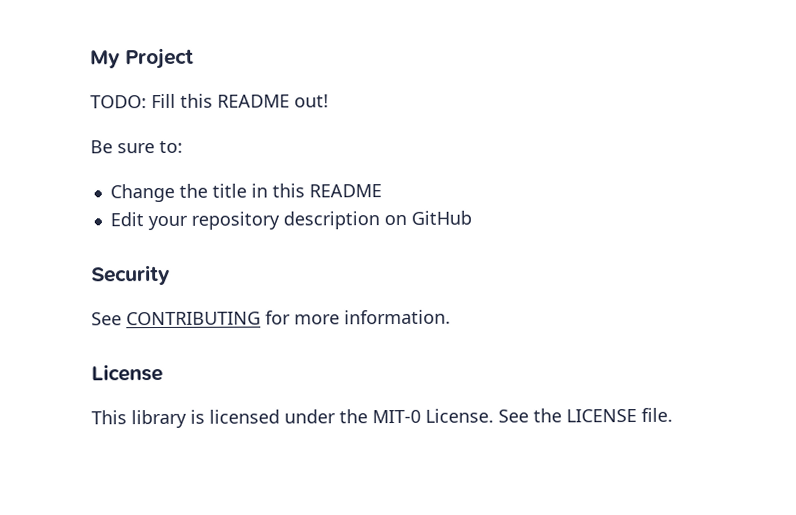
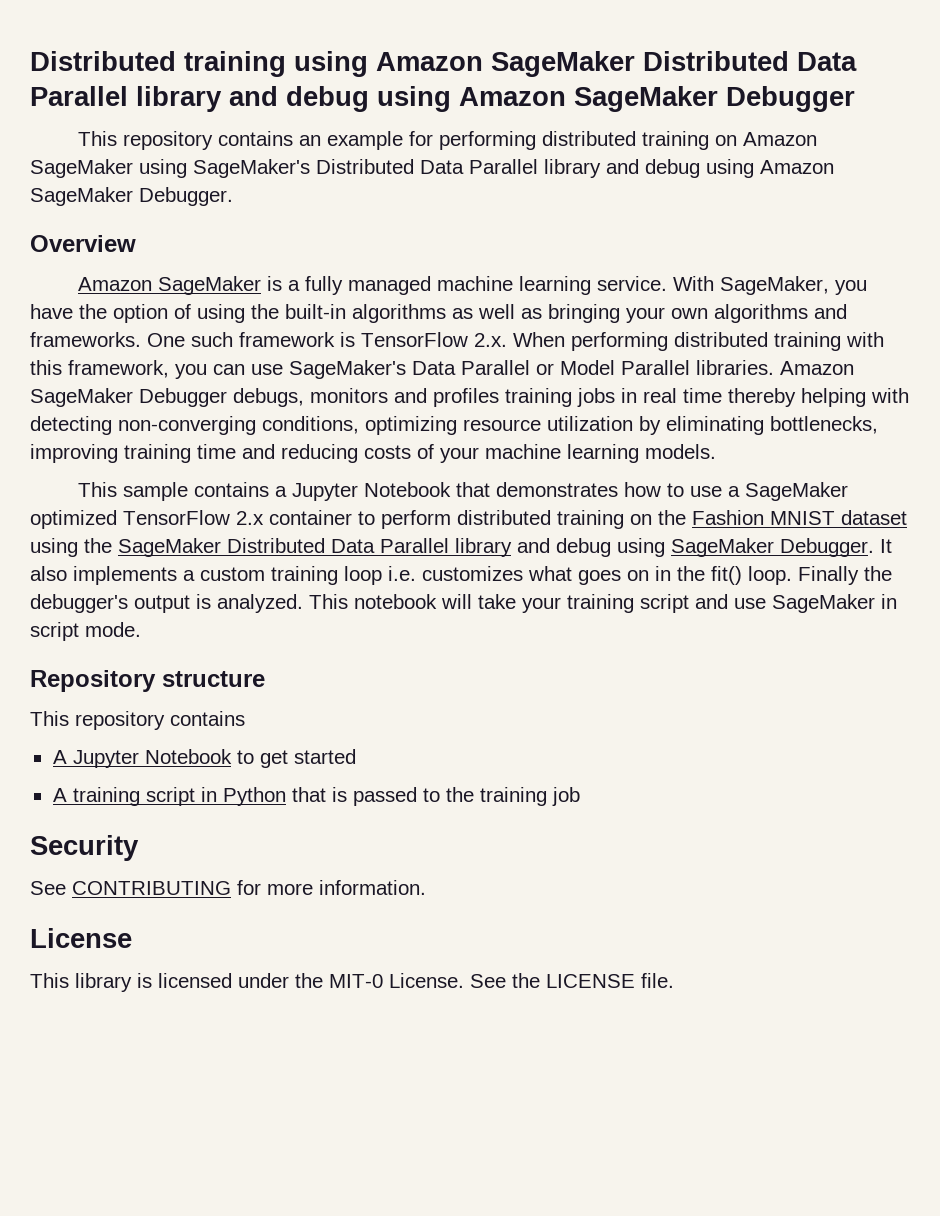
[90,47,194,70] [90,93,329,109] [90,140,183,154] [109,183,382,203] [109,210,472,231] My Project // TODO: Fill this README out! // Be sure to: // Change the title in this README // Edit your repository description on GitHub -> [30,51,857,77] [30,86,855,112] [78,131,818,150] [30,159,834,178] [30,187,233,206] [30,235,136,252] [78,276,868,295] [30,304,847,323] [30,332,884,351] [30,360,854,379] [30,388,909,407] [30,416,878,435] [30,444,716,463] [78,482,849,501] [30,510,907,529] [30,538,892,557] [30,566,892,585] [30,594,897,613] [30,622,141,641] [30,670,265,692] [30,711,245,730] [52,749,356,768] [52,787,580,806] Distributed training using Amazon SageMaker Distributed Data Parallel library and debug using Amazon SageMaker Debugger // This repository contains an example for performing distributed training on Amazon SageMaker using SageMaker's Distributed Data Parallel library and debug using Amazon SageMaker Debugger. // Overview // Amazon SageMaker is a fully managed machine learning service. With SageMaker, you have the option of using the built-in algorithms as well as bringing your own algorithms and frameworks. One such framework is TensorFlow 2.x. When performing distributed training with this framework, you can use SageMaker's Data Parallel or Model Parallel libraries. Amazon SageMaker Debugger debugs, monitors and profiles training jobs in real time thereby helping with detecting non-converging conditions, optimizing resource utilization by eliminating bottlenecks, improving training time and reducing costs of your machine learning models. // This sample contains a Jupyter Notebook that demonstrates how to use a SageMaker optimized TensorFlow 2.x container to perform distributed training on the Fashion MNIST dataset using the SageMaker Distributed Data Parallel library and debug using SageMaker Debugger. It also implements a custom training loop i.e. customizes what goes on in the fit() loop. Finally the debugger's output is analyzed. This notebook will take your training script and use SageMaker in script mode. // Repository structure // This repository contains // A Jupyter Notebook to get started // A training script in Python that is passed to the training job

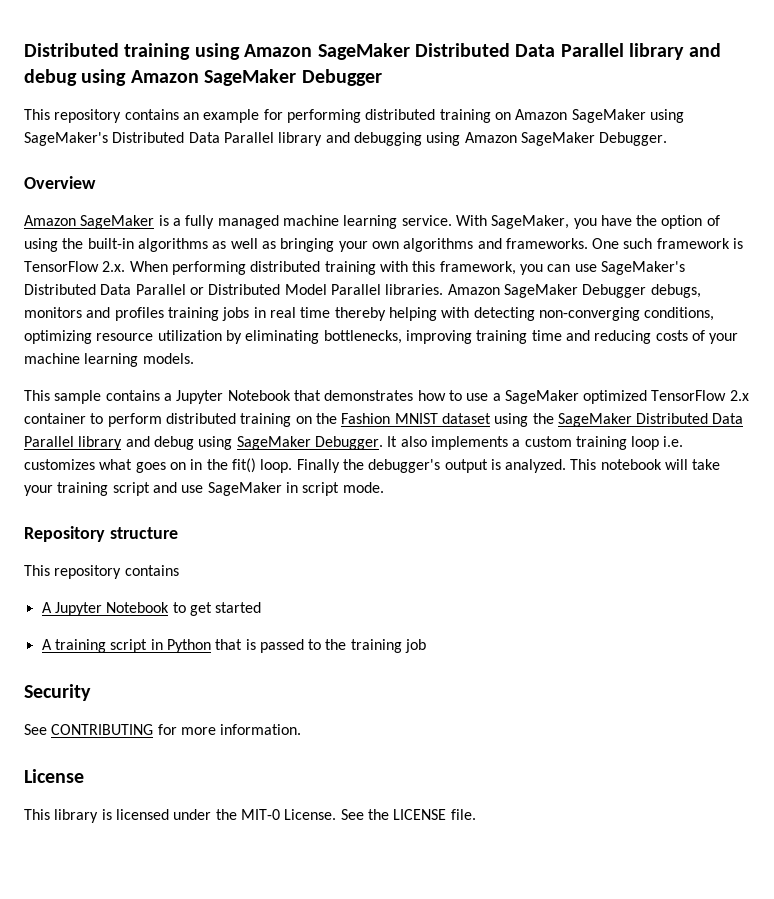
[645,159,700,178] debug -> [353,132,422,146] debugging
(406, 369) none -> [24,284,96,295] Distributed
(554, 369) none -> [208,284,281,295] Distributed

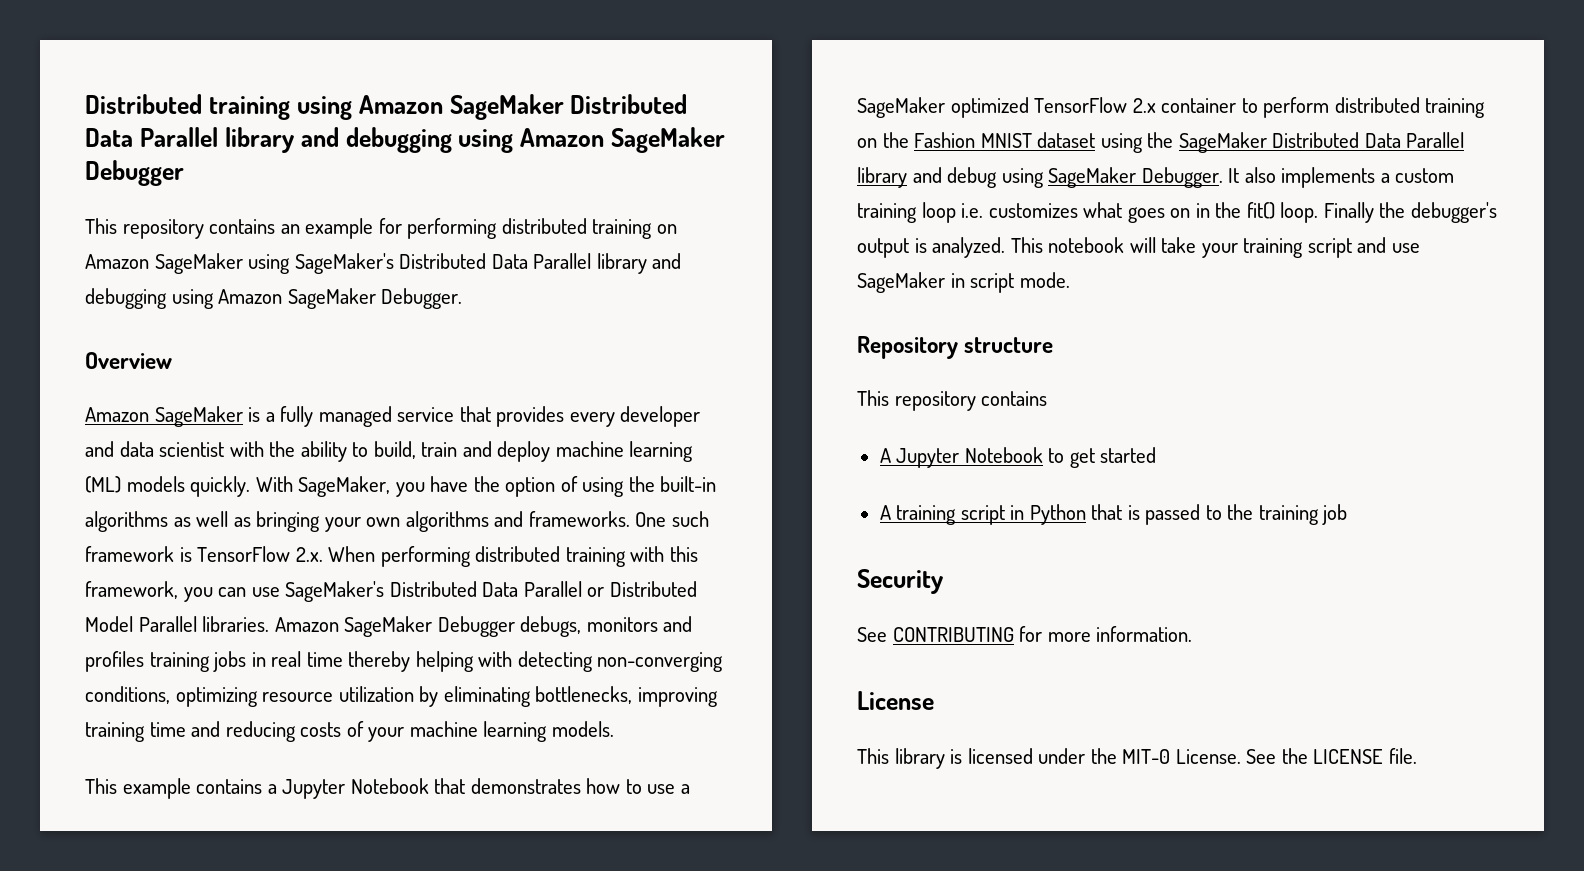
[24,69,77,86] debug -> [345,127,452,153] debugging
[282,215,452,229] machine learning service. -> [397,406,701,427] [85,441,694,462] [85,476,251,497] service that provides every developer and data scientist with the ability to build, train and deploy machine learning (ML) models quickly.
[54,390,102,404] sample -> [122,778,191,799] example

